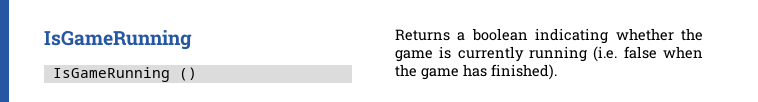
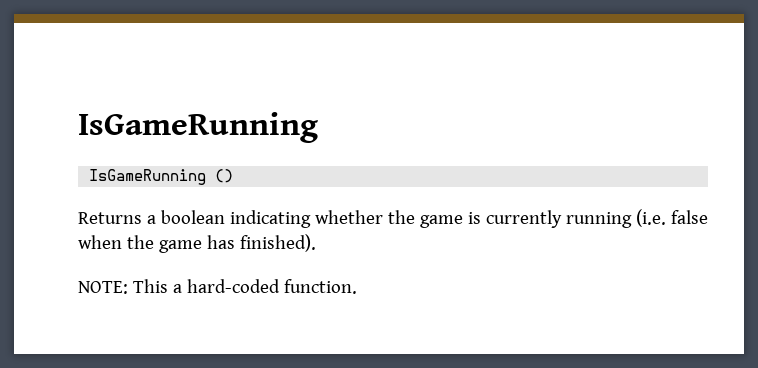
(557, 72) none -> [78,279,357,294] // NOTE: This a hard-coded function.

